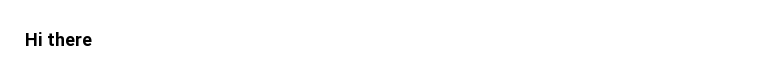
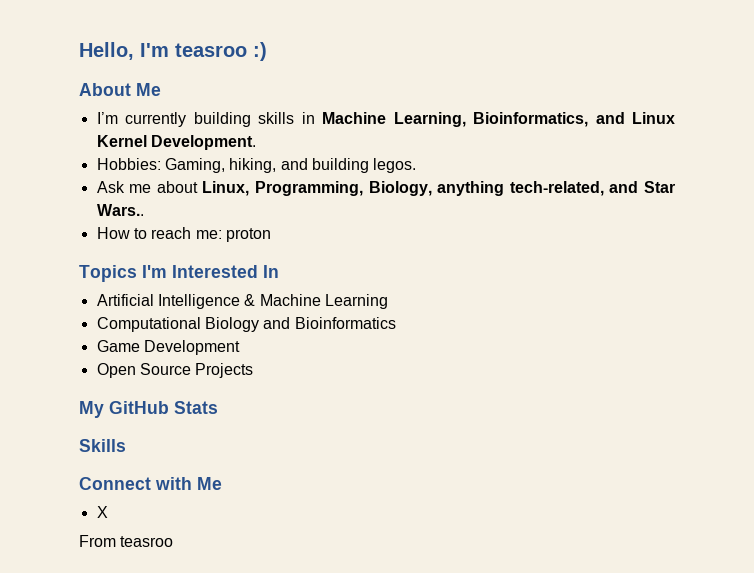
[25,32,92,46] Hi there -> [79,42,267,61] [79,83,161,96] [96,112,675,127] [96,135,256,150] [96,158,417,173] [96,181,676,196] [96,204,144,216] [96,227,271,242] [79,265,279,282] [96,294,388,309] [96,317,396,332] [96,340,240,355] [96,363,254,378] [79,401,218,418] [79,439,126,452] [79,477,222,490] [96,506,108,518] [79,535,174,547] Hello, I'm teasroo :) // About Me // I’m currently building skills in Machine Learning, Bioinformatics, and Linux Kernel Development. // Hobbies: Gaming, hiking, and building legos. // Ask me about Linux, Programming, Biology, anything tech-related, and Star Wars.. // How to reach me: proton // Topics I'm Interested In // Artificial Intelligence & Machine Learning // Computational Biology and Bioinformatics // Game Development // Open Source Projects // My GitHub Stats // Skills // Connect with Me // X // From teasroo

